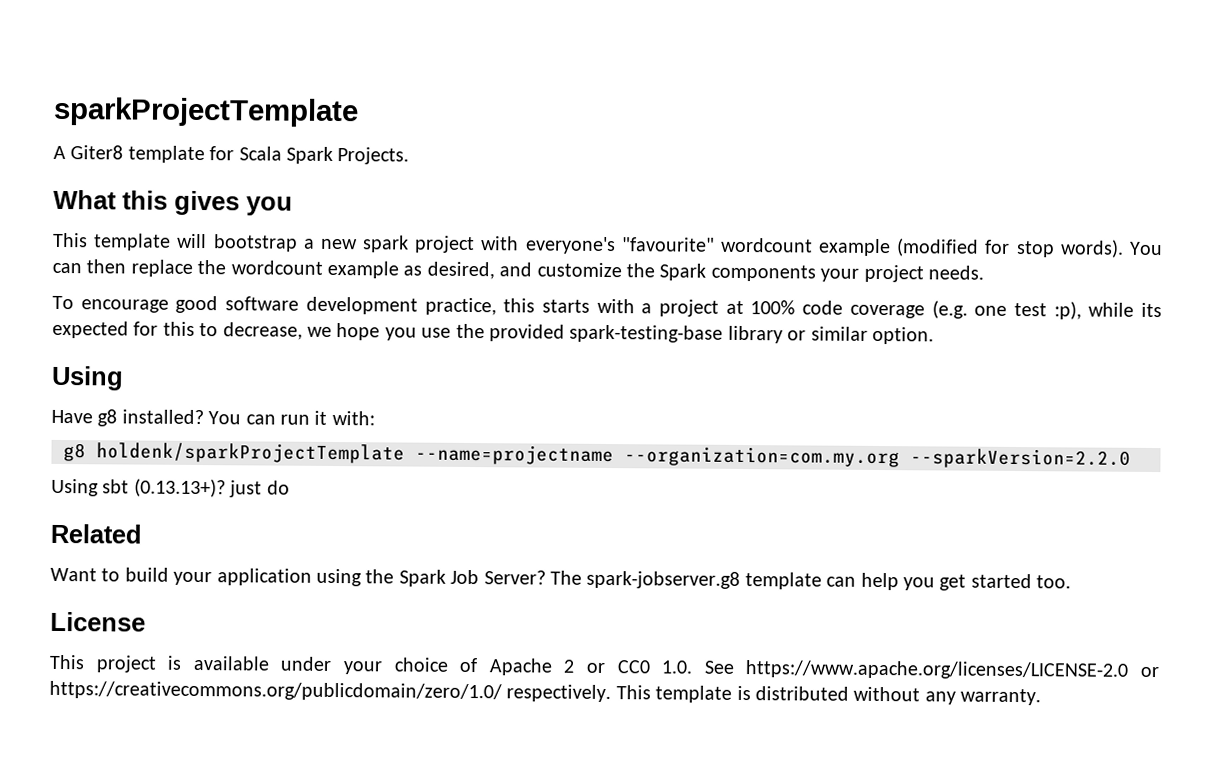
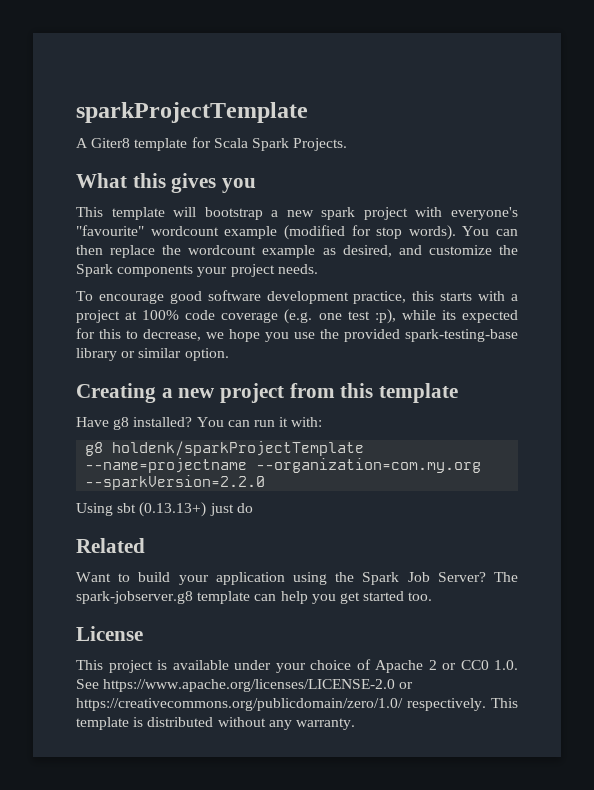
[51,365,124,391] Using -> [76,383,459,403] Creating a new project from this template
[133,478,226,498] (0.13.13+)? -> [139,502,207,517] (0.13.13+)

